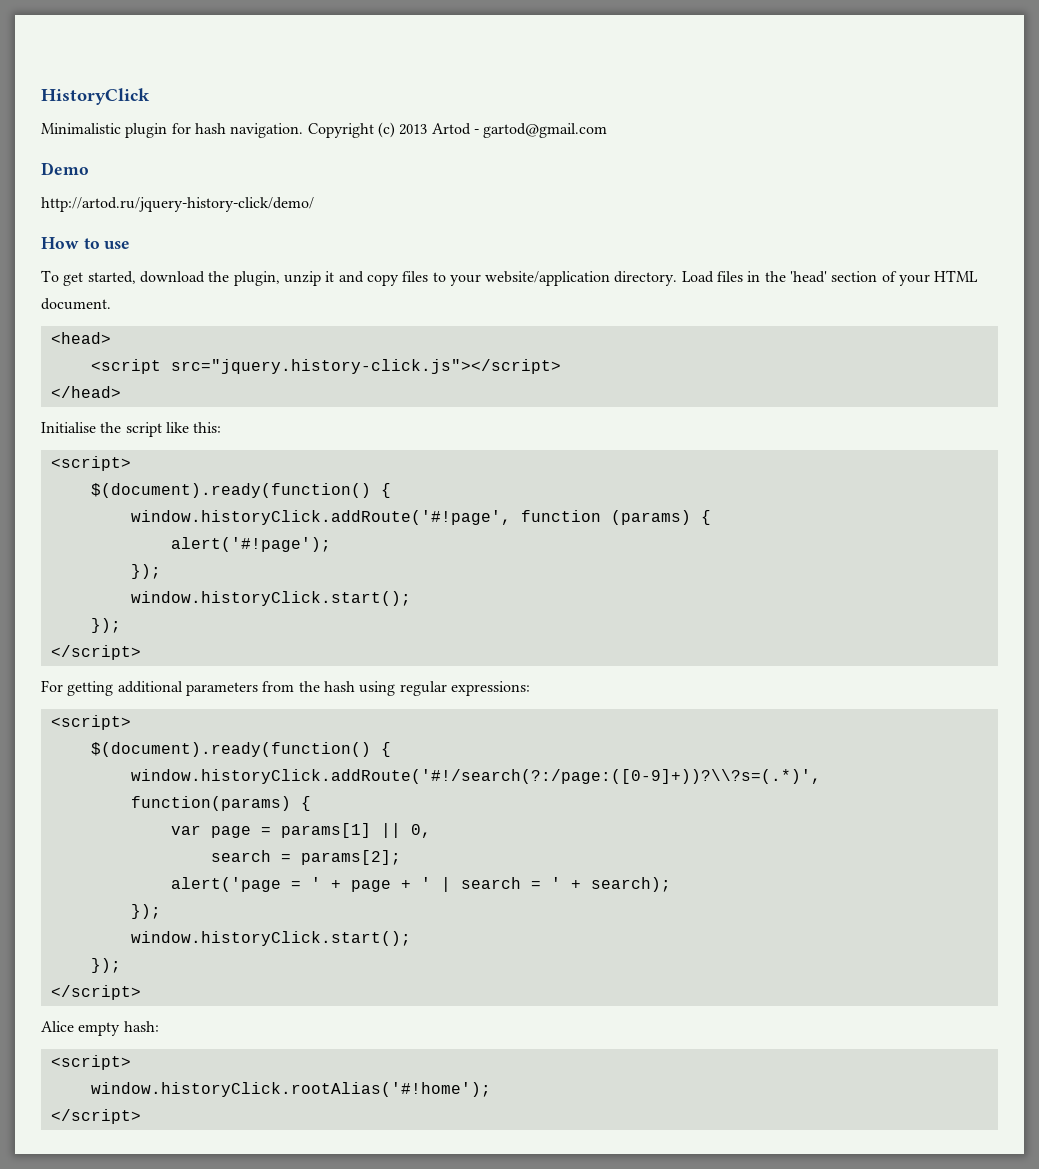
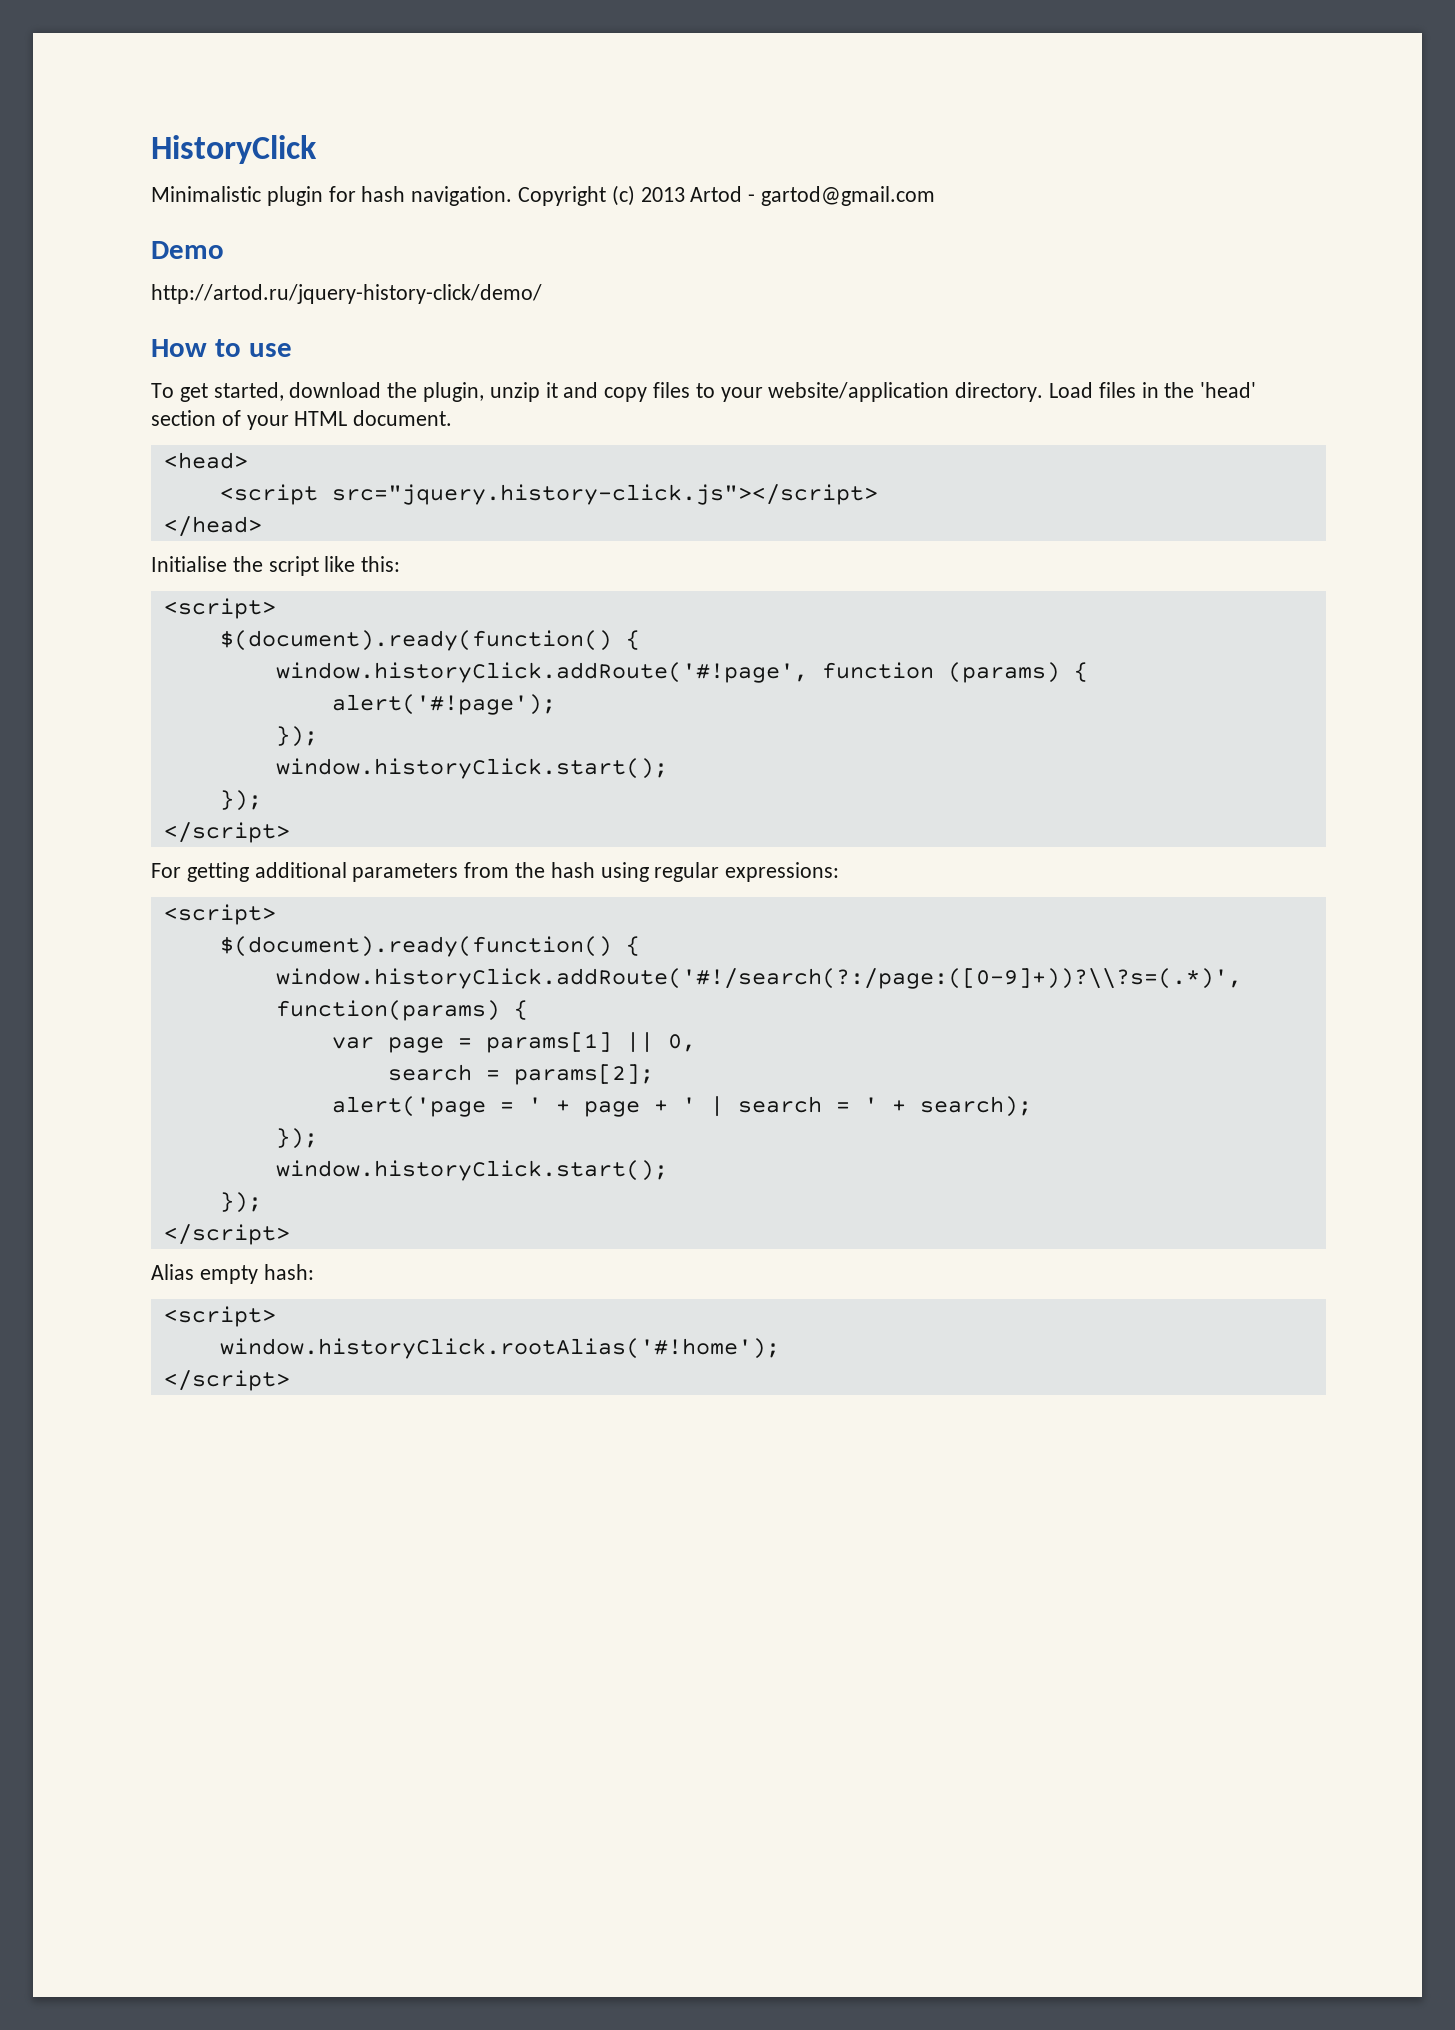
[41,1021,74,1032] Alice -> [151,1264,194,1280] Alias

